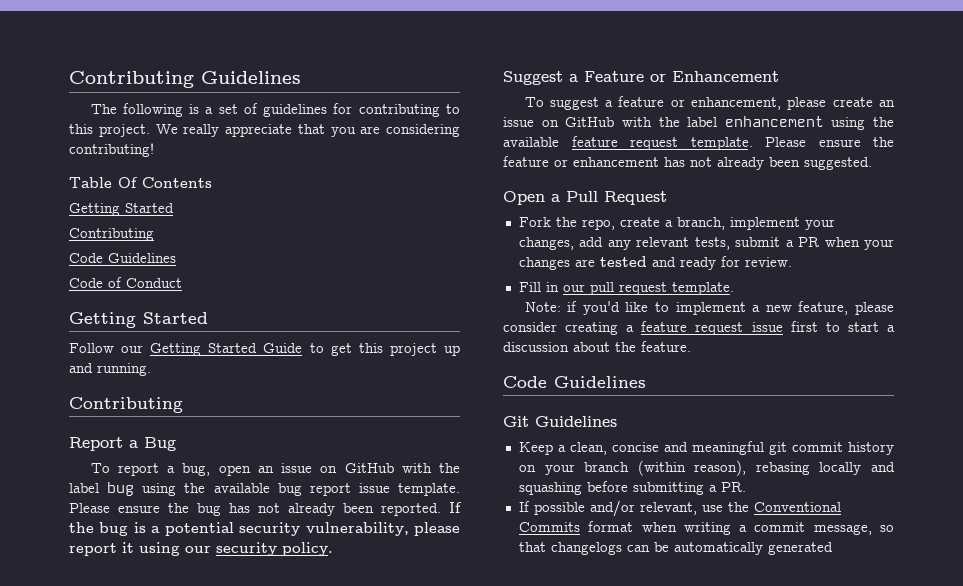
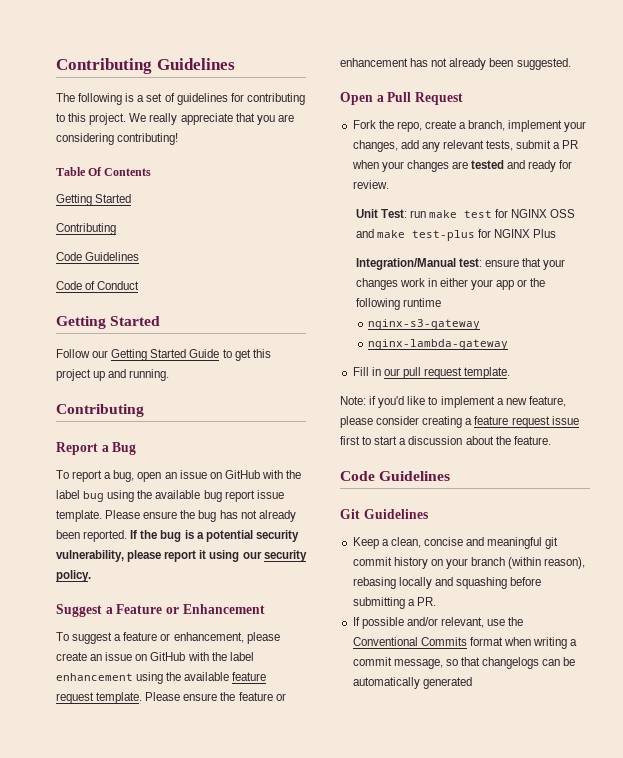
(792, 262) none -> [355,209,576,218] [355,229,556,241] [355,258,565,270] [355,278,546,290] [355,298,441,310] [368,319,481,330] [368,339,509,350] // Unit Test: run make test for NGINX OSS and make test-plus for NGINX Plus // Integration/Manual test: ensure that your changes work in either your app or the following runtime // nginx-s3-gateway // nginx-lambda-gateway

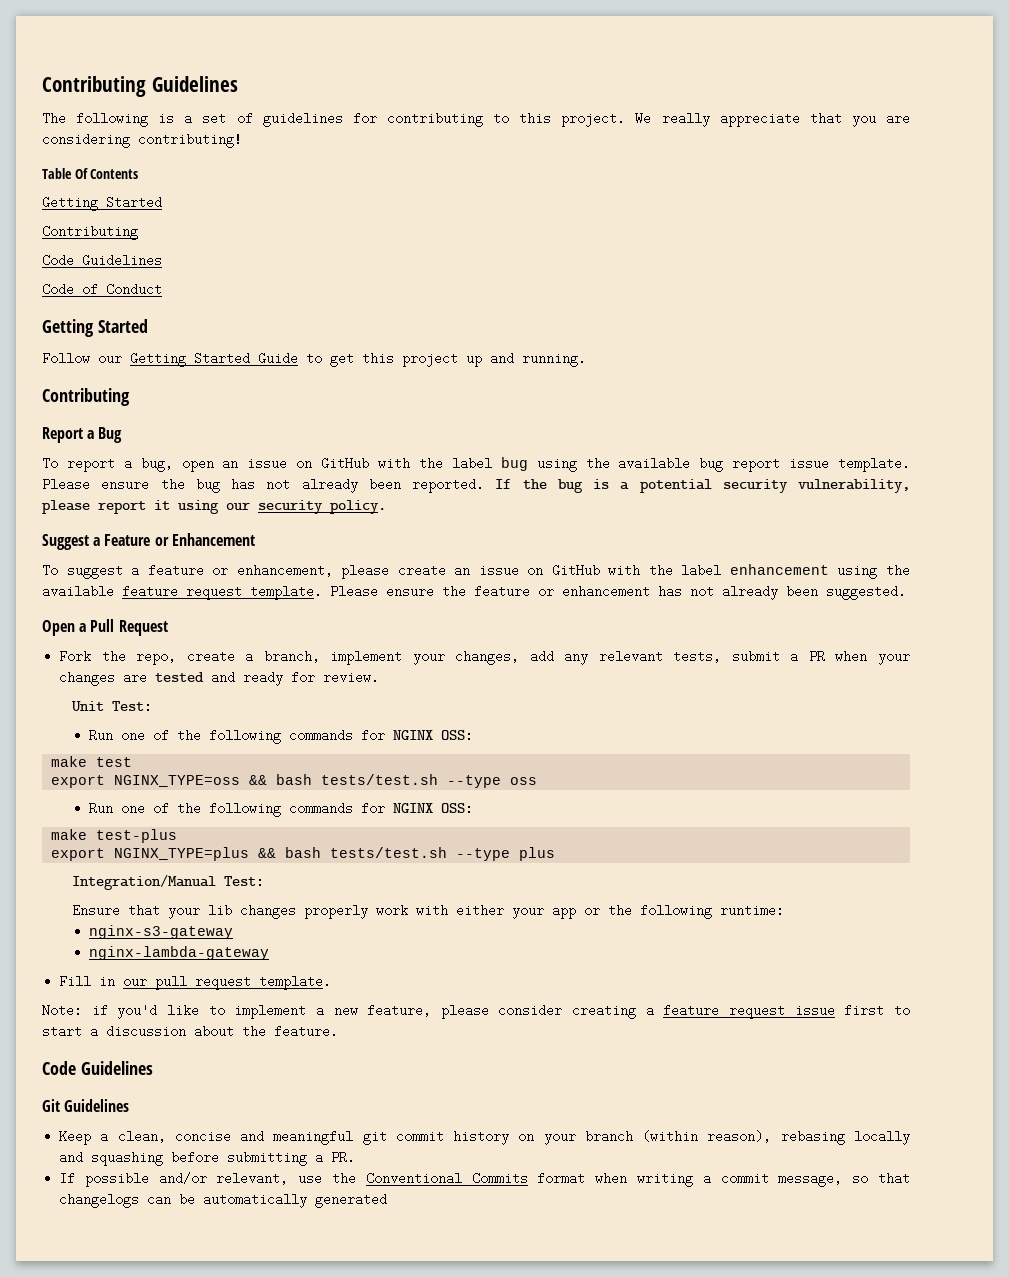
[409,209,576,218] [355,229,556,241] [355,258,565,270] [355,278,437,290] run make test for NGINX OSS and make test-plus for NGINX Plus // Integration/Manual test: ensure that your changes work in -> [89,729,474,744] [51,756,133,767] [51,774,538,788] [89,802,474,817] [51,829,178,843] [51,847,556,861] [72,874,265,890] [72,904,449,919] // Run one of the following commands for NGINX OSS: // make test // export NGINX_TYPE=oss && bash tests/test.sh --type oss // Run one of the following commands for NGINX OSS: // make test-plus // export NGINX_TYPE=plus && bash tests/test.sh --type plus // Integration/Manual Test: // Ensure that your lib changes properly work with
[402,298,441,307] runtime -> [720,904,785,917] runtime:

